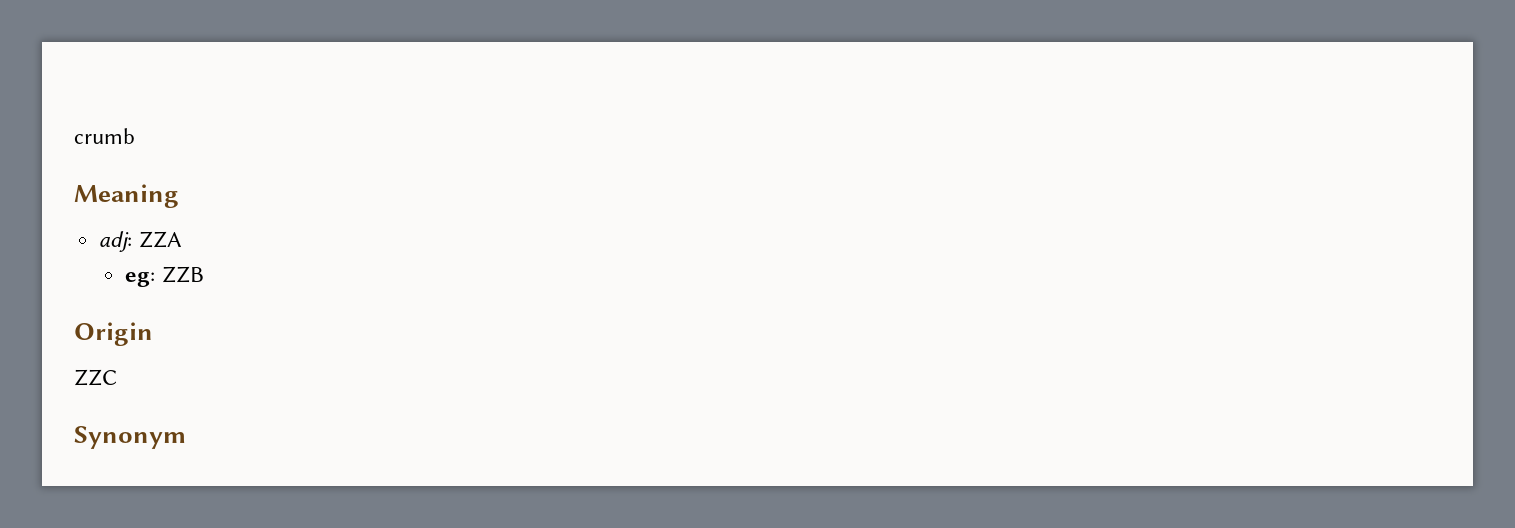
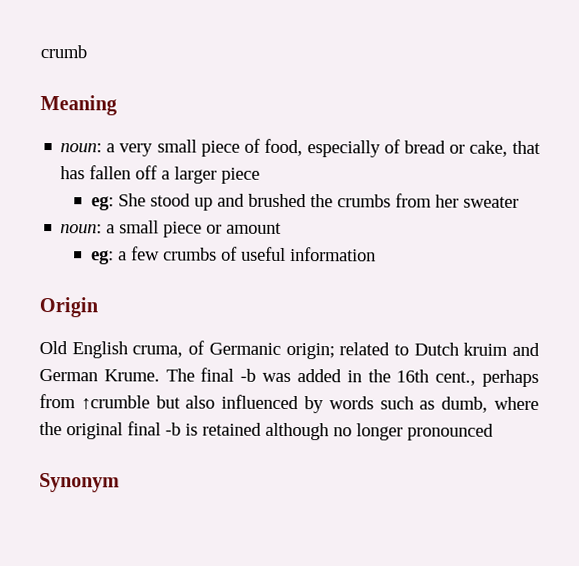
[99,231,182,252] [125,266,204,287] [74,322,153,346] [74,369,118,386] adj: ZZA // eg: ZZB // Origin // ZZC -> [60,138,541,158] [60,165,261,184] [90,193,519,211] [60,220,283,238] [90,246,376,265] [39,296,98,318] [39,340,540,360] [39,367,539,388] [39,393,540,414] [39,421,494,441] noun: a very small piece of food, especially of bread or cake, that has fallen off a larger piece // eg: She stood up and brushed the crumbs from her sweater // noun: a small piece or amount // eg: a few crumbs of useful information // Origin // Old English cruma, of Germanic origin; related to Dutch kruim and German Krume. The final -b was added in the 16th cent., perhaps from ↑crumble but also influenced by words such as dumb, where the original final -b is retained although no longer pronounced

